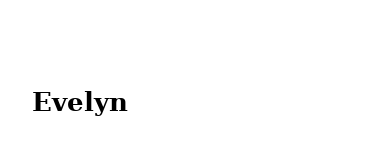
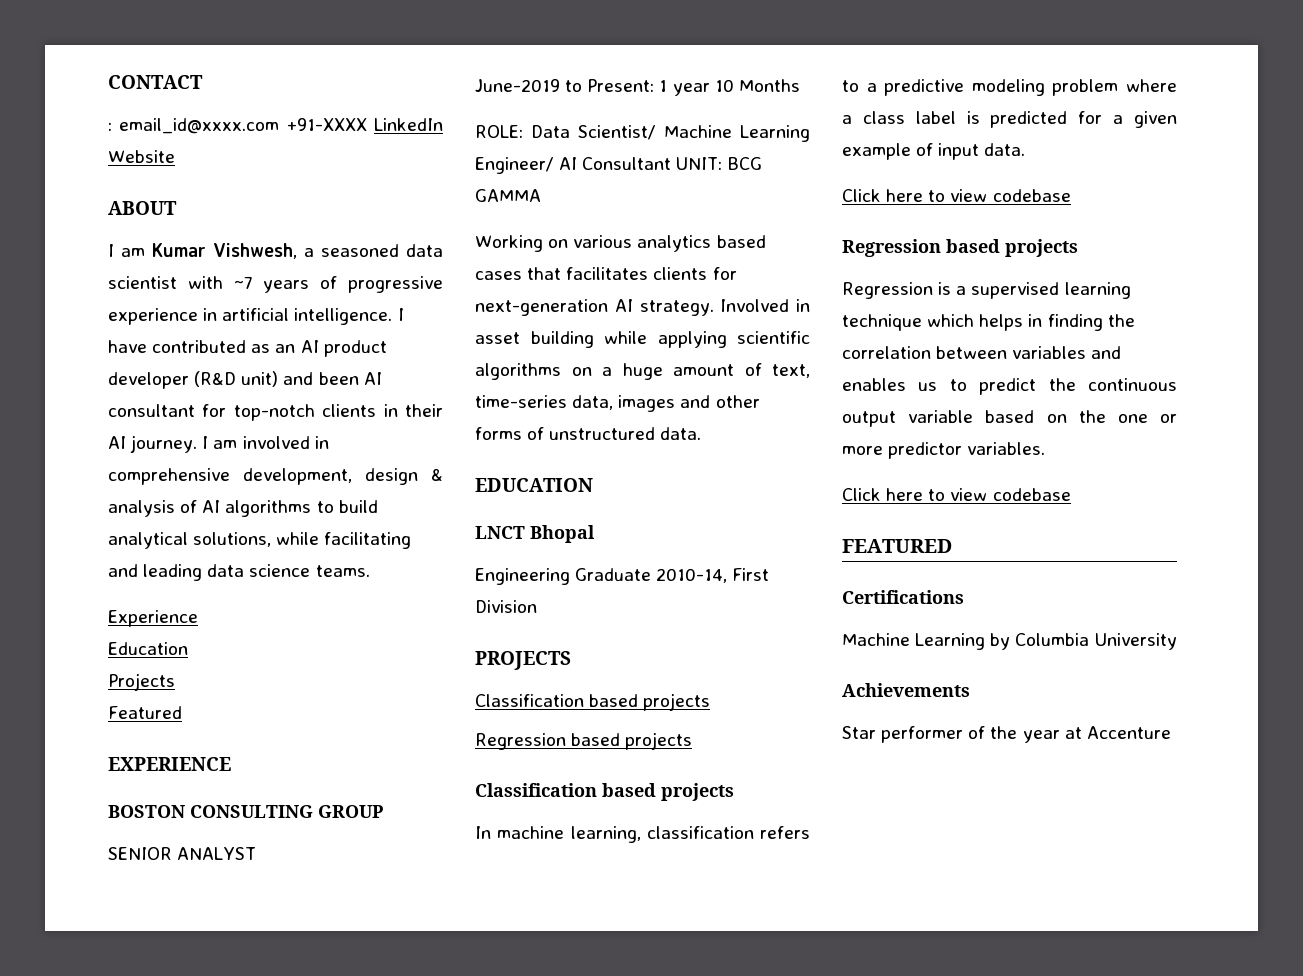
[32,91,128,116] Evelyn -> [108,75,203,89] [108,118,443,134] [108,150,175,163] [108,201,177,215] [108,243,443,259] [108,276,444,293] [108,308,404,325] [108,340,387,357] [108,371,382,389] [108,404,443,421] [108,435,329,453] [108,468,443,485] [108,500,378,517] [108,532,412,549] [108,564,370,581] [108,610,198,627] [108,642,188,655] [108,673,175,691] [108,706,182,719] [108,757,231,771] [108,805,383,818] [108,847,257,860] [475,79,800,96] [475,125,810,142] [475,157,762,174] [475,189,541,202] [475,235,766,252] [475,267,737,280] [475,299,810,316] [475,331,810,348] [475,363,810,380] [475,395,760,412] [475,427,702,440] [475,478,593,492] [475,525,595,543] [475,568,770,585] [475,600,537,613] [475,651,571,670] [475,693,711,711] [475,732,693,750] [475,783,734,801] [475,826,810,843] [842,79,1177,96] [842,111,1177,128] [842,143,1026,160] [842,189,1071,202] [842,239,1078,257] [842,282,1131,299] [842,314,1135,331] [842,346,1122,359] [842,378,1177,395] [842,410,1177,427] [842,442,1046,459] [842,488,1071,501] [842,539,952,553] [842,590,964,604] [842,633,1177,650] [842,683,970,697] [842,726,1171,743] CONTACT // : email_id@xxxx.com +91-XXXX LinkedIn Website // ABOUT // I am Kumar Vishwesh, a seasoned data scientist with ~7 years of progressive experience in artificial intelligence. I have contributed as an AI product developer (R&D unit) and been AI consultant for top-notch clients in their AI journey. I am involved in comprehensive development, design & analysis of AI algorithms to build analytical solutions, while facilitating and leading data science teams. // Experience // Education // Projects // Featured // EXPERIENCE // BOSTON CONSULTING GROUP // SENIOR ANALYST // June-2019 to Present: 1 year 10 Months // ROLE: Data Scientist/ Machine Learning Engineer/ AI Consultant UNIT: BCG GAMMA // Working on various analytics based cases that facilitates clients for next-generation AI strategy. Involved in asset building while applying scientific algorithms on a huge amount of text, time-series data, images and other forms of unstructured data. // EDUCATION // LNCT Bhopal // Engineering Graduate 2010-14, First Division // PROJECTS // Classification based projects // Regression based projects // Classification based projects // In machine learning, classification refers to a predictive modeling problem where a class label is predicted for a given example of input data. // Click here to view codebase // Regression based projects // Regression is a supervised learning technique which helps in finding the correlation between variables and enables us to predict the continuous output variable based on the one or more predictor variables. // Click here to view codebase // FEATURED // Certifications // Machine Learning by Columbia University // Achievements // Star performer of the year at Accenture

